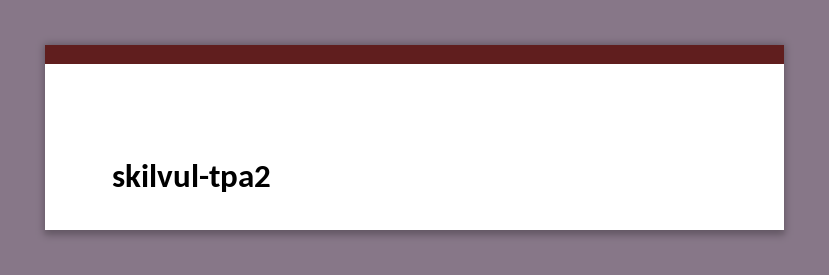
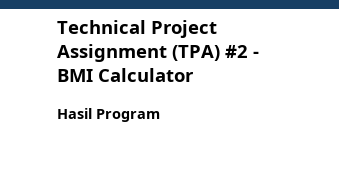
[112,164,271,192] skilvul-tpa2 -> [57,20,217,38] [57,44,259,62] [57,68,194,82] [57,108,160,122] Technical Project Assignment (TPA) #2 - BMI Calculator // Hasil Program

